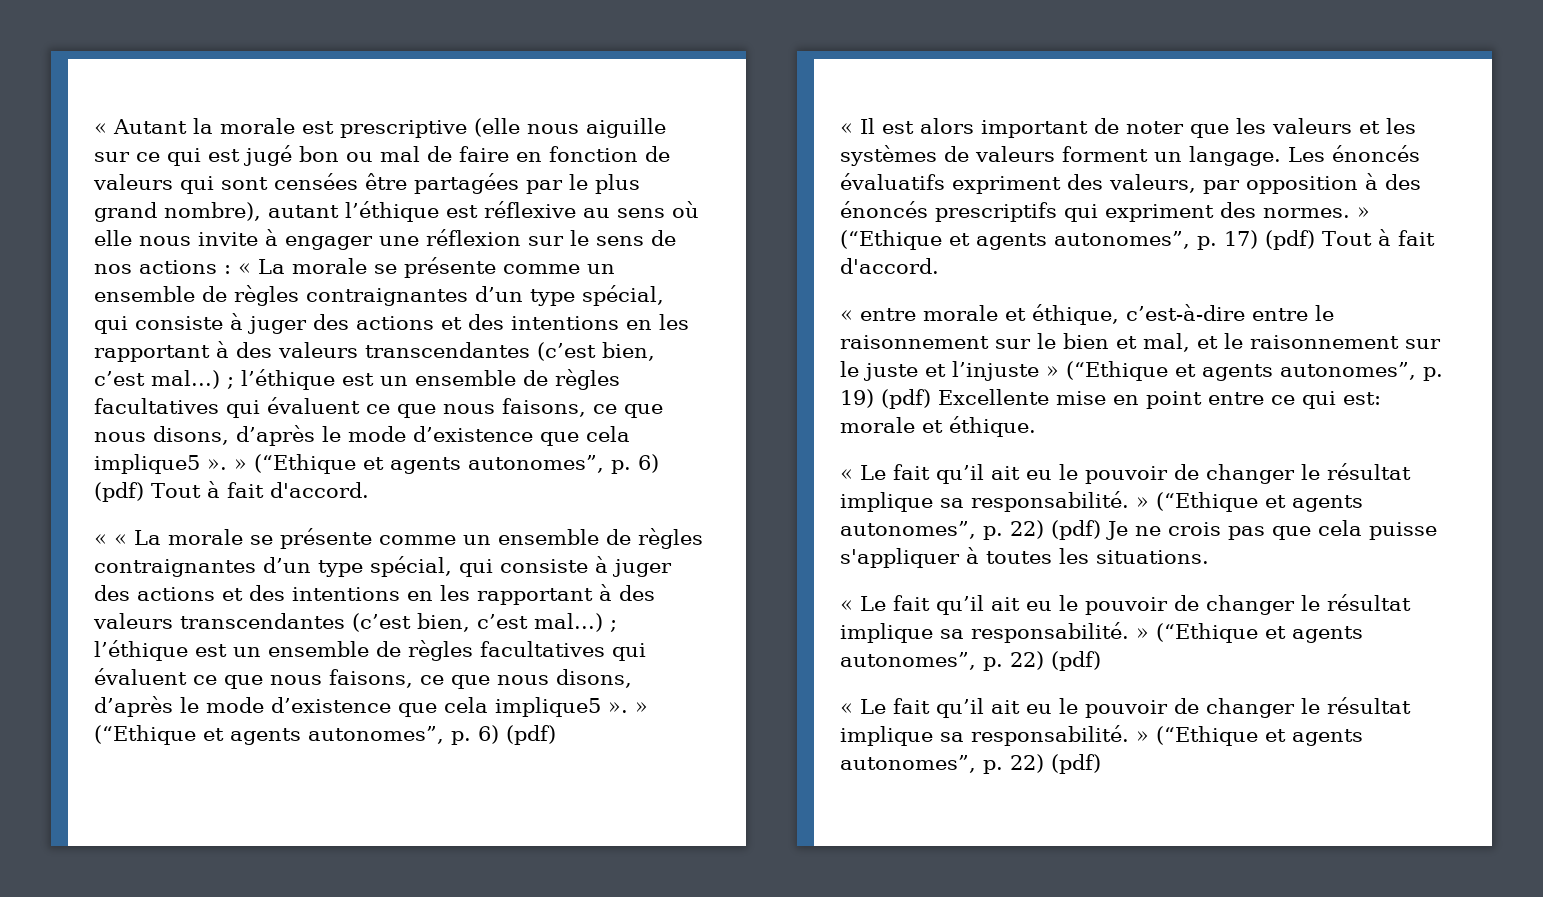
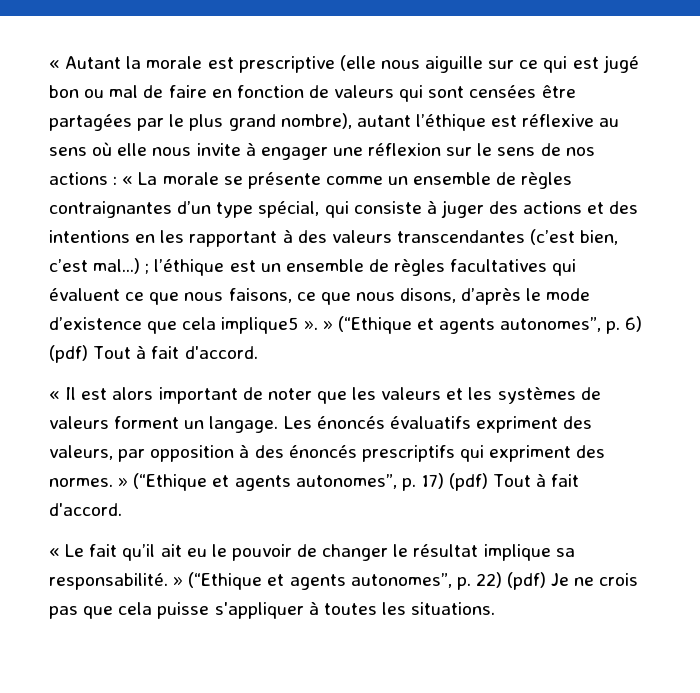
[94,528,703,549] [94,556,672,577] [94,584,655,605] [93,613,617,632] [94,640,646,661] [94,668,632,689] [94,696,648,717] [94,725,556,745] // « « La morale se présente comme un ensemble de règles contraignantes d’un type spécial, qui consiste à juger des actions et des intentions en les rapportant à des valeurs transcendantes (c’est bien, c’est mal...) ; l’éthique est un ensemble de règles facultatives qui évaluent ce que nous faisons, ce que nous disons, d’après le mode d’existence que cela implique5 ». » (“Ethique et agents autonomes”, p. 6) (pdf) -> (258, 352) none
[840,304,1334,325] [840,333,1441,352] [840,361,1443,381] [840,389,1381,409] [840,416,1036,437] // « entre morale et éthique, c’est-à-dire entre le raisonnement sur le bien et mal, et le raisonnement sur le juste et l’injuste » (“Ethique et agents autonomes”, p. 19) (pdf) Excellente mise en point entre ce qui est: morale et éthique. -> (122, 509) none
[840,594,1411,615] [840,622,1363,643] [840,651,1101,671] [840,697,1411,718] [840,725,1363,746] [840,754,1101,774] // « Le fait qu’il ait eu le pouvoir de changer le résultat implique sa responsabilité. » (“Ethique et agents autonomes”, p. 22) (pdf) // « Le fait qu’il ait eu le pouvoir de changer le résultat implique sa responsabilité. » (“Ethique et agents autonomes”, p. 22) (pdf) -> (496, 608) none

